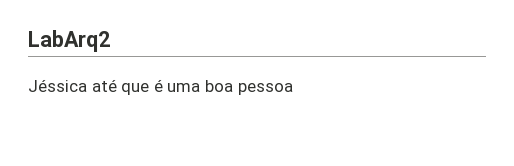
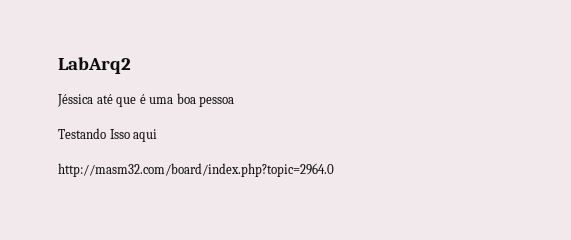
(293, 89) none -> [58,128,158,142] [58,163,334,177] // Testando Isso aqui // http://masm32.com/board/index.php?topic=2964.0

